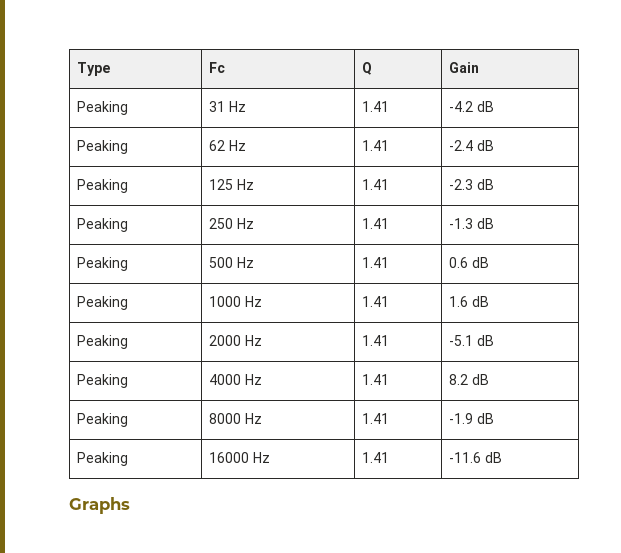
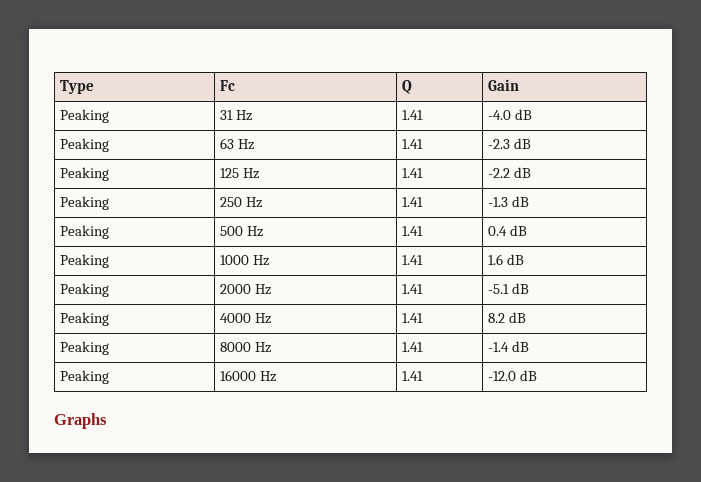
[449,101,495,112] [77,140,129,154] [209,140,247,151] [362,140,390,151] [449,140,474,151] -4.2 dB // Peaking | 62 Hz | 1.41 | -2.4 -> [487,109,532,120] [59,138,109,152] [219,138,254,150] [401,139,423,149] [487,139,510,149] -4.0 dB // Peaking | 63 Hz | 1.41 | -2.3
[449,179,474,190] -2.3 -> [487,168,510,178] -2.2
[449,257,469,268] 0.6 -> [487,226,507,236] 0.4
[449,413,474,424] -1.9 -> [487,342,509,352] -1.4
[449,452,482,463] -11.6 -> [487,371,516,381] -12.0

